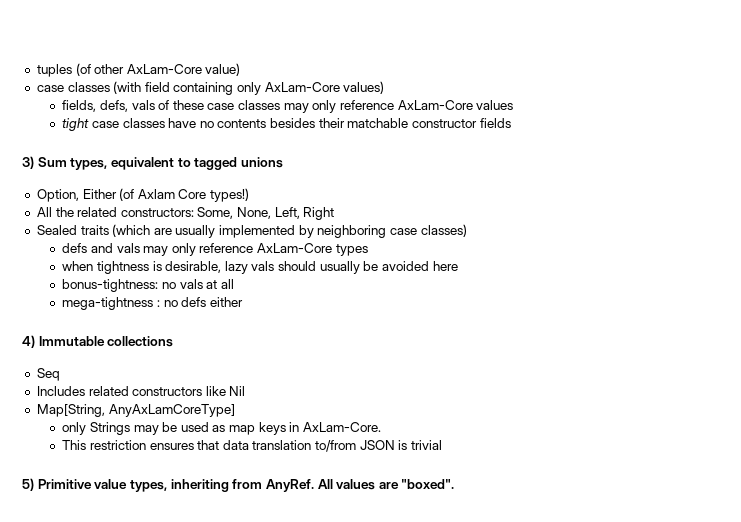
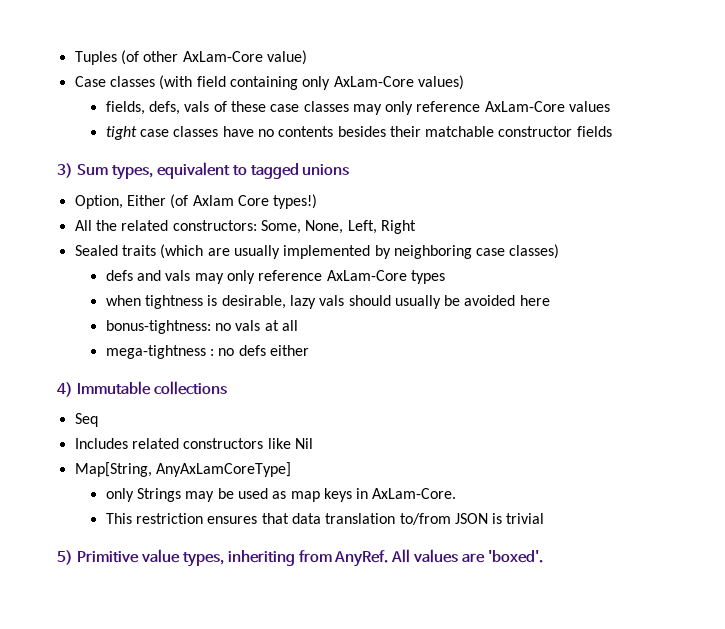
[36,64,72,77] tuples -> [74,51,117,65] Tuples
[36,85,64,92] case -> [74,76,106,87] Case
[401,479,455,489] "boxed". -> [488,550,544,563] 'boxed'.

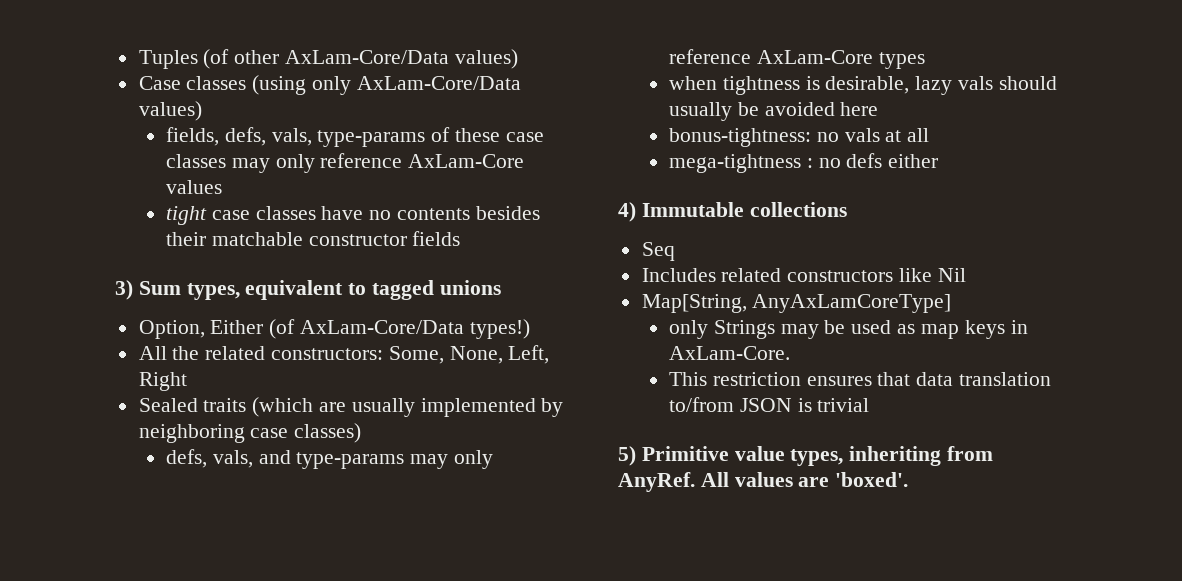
[182,50,307,65] AxLam-Core value) -> [285,49,518,69] AxLam-Core/Data values)
[159,75,414,90] (with field containing only AxLam-Core -> [252,75,521,95] (using only AxLam-Core/Data
[184,101,210,112] vals -> [271,128,426,147] vals, type-params
[192,195,269,206] Axlam Core -> [300,320,465,334] AxLam-Core/Data
[105,270,191,281] defs and vals -> [166,449,405,469] defs, vals, and type-params

